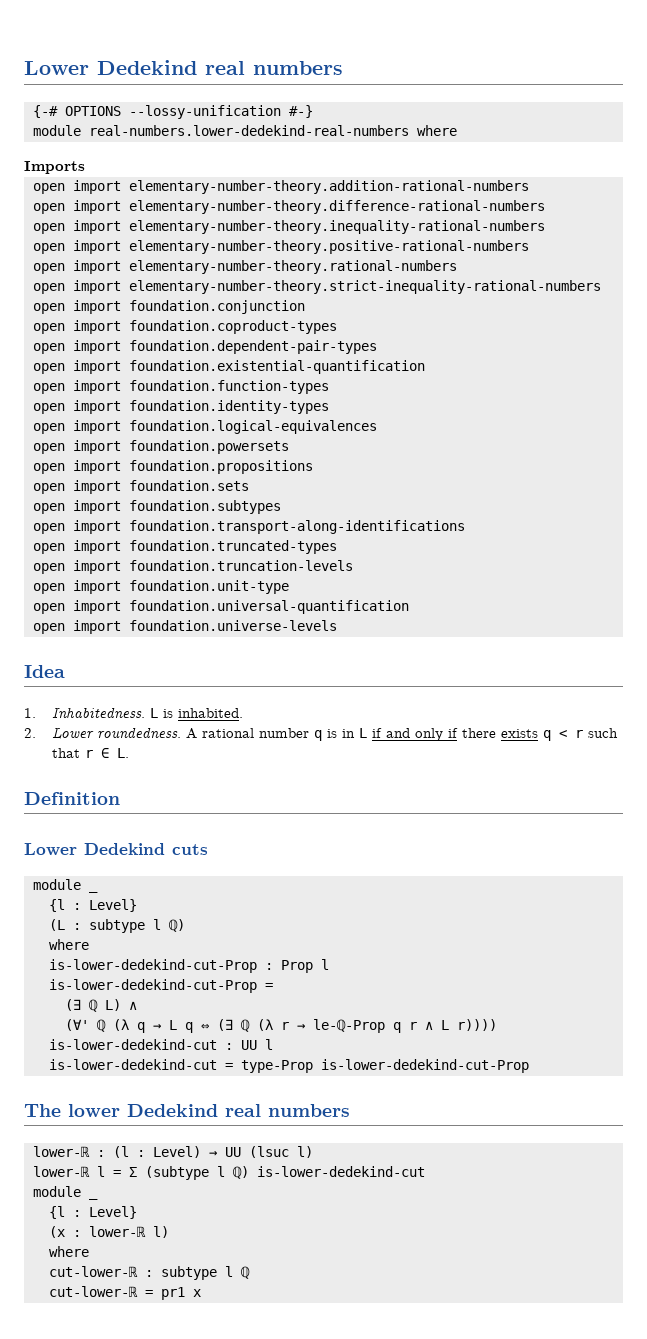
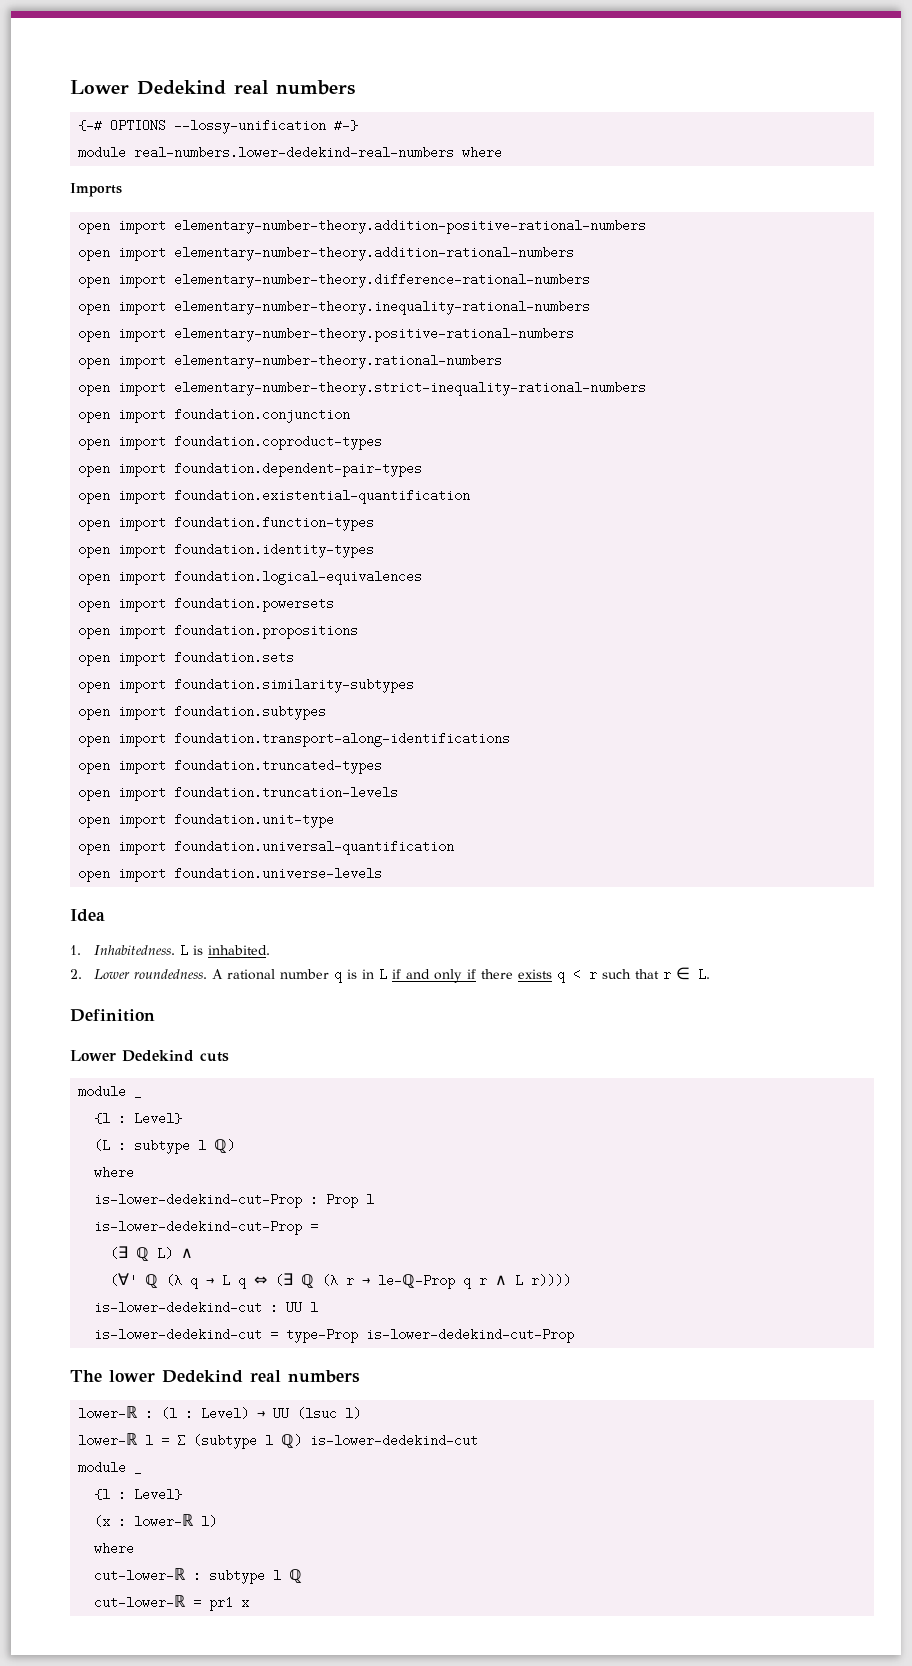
(85, 167) none -> [78,219,647,234] // open import elementary-number-theory.addition-positive-rational-numbers
(249, 485) none -> [78,678,415,693] // open import foundation.similarity-subtypes

